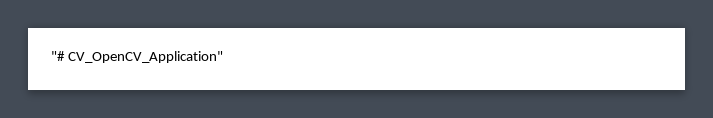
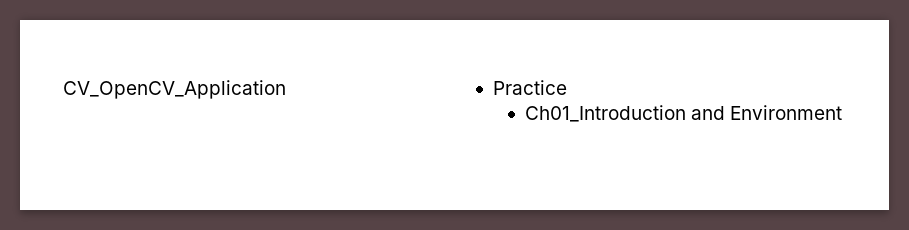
[51,51,223,63] "# CV_OpenCV_Application" -> [63,80,286,99] [492,80,567,95] [525,105,843,122] CV_OpenCV_Application // Practice // Ch01_Introduction and Environment

